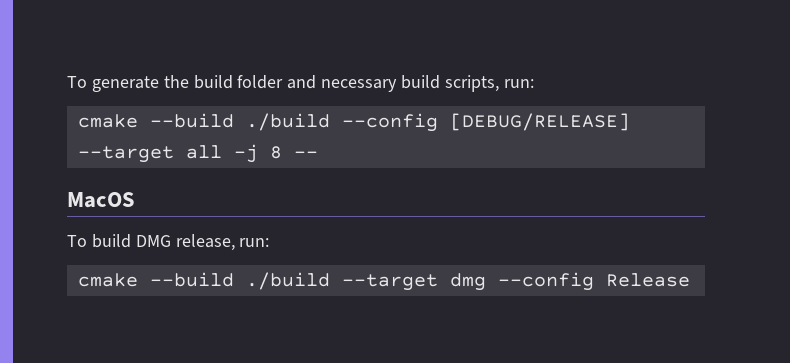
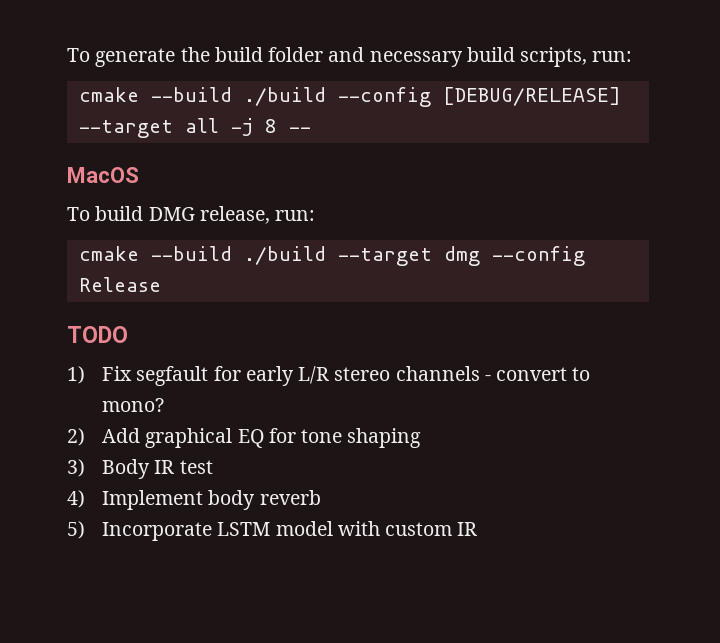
(690, 280) none -> [67,326,128,343] [67,366,591,386] [102,398,165,412] [67,428,422,448] [67,459,213,479] [67,490,321,510] [67,521,478,541] // TODO // 1) Fix segfault for early L/R stereo channels - convert to mono? // 2) Add graphical EQ for tone shaping // 3) Body IR test // 4) Implement body reverb // 5) Incorporate LSTM model with custom IR

